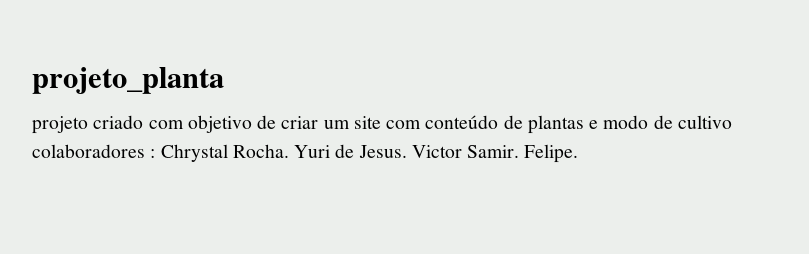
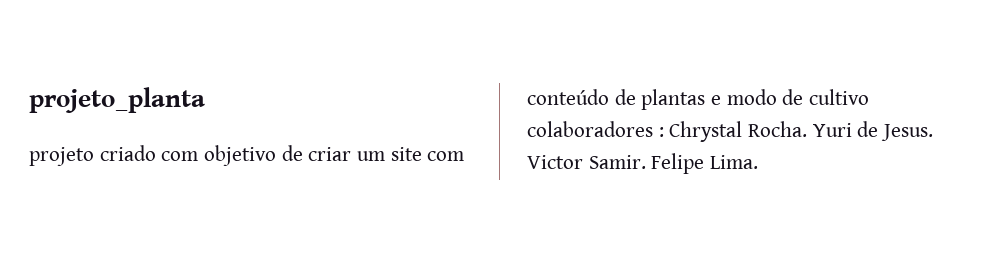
[524,144,579,163] Felipe. -> [651,153,759,174] Felipe Lima.

